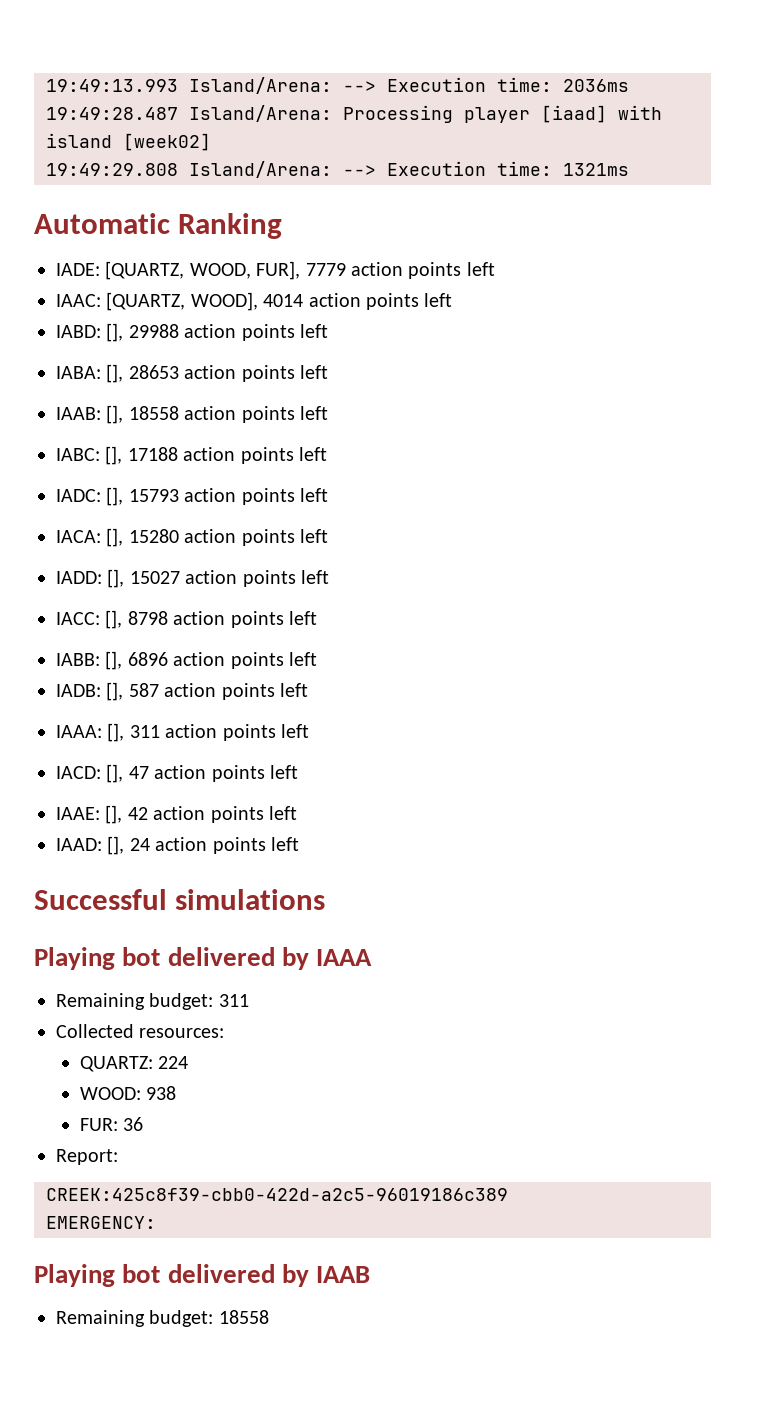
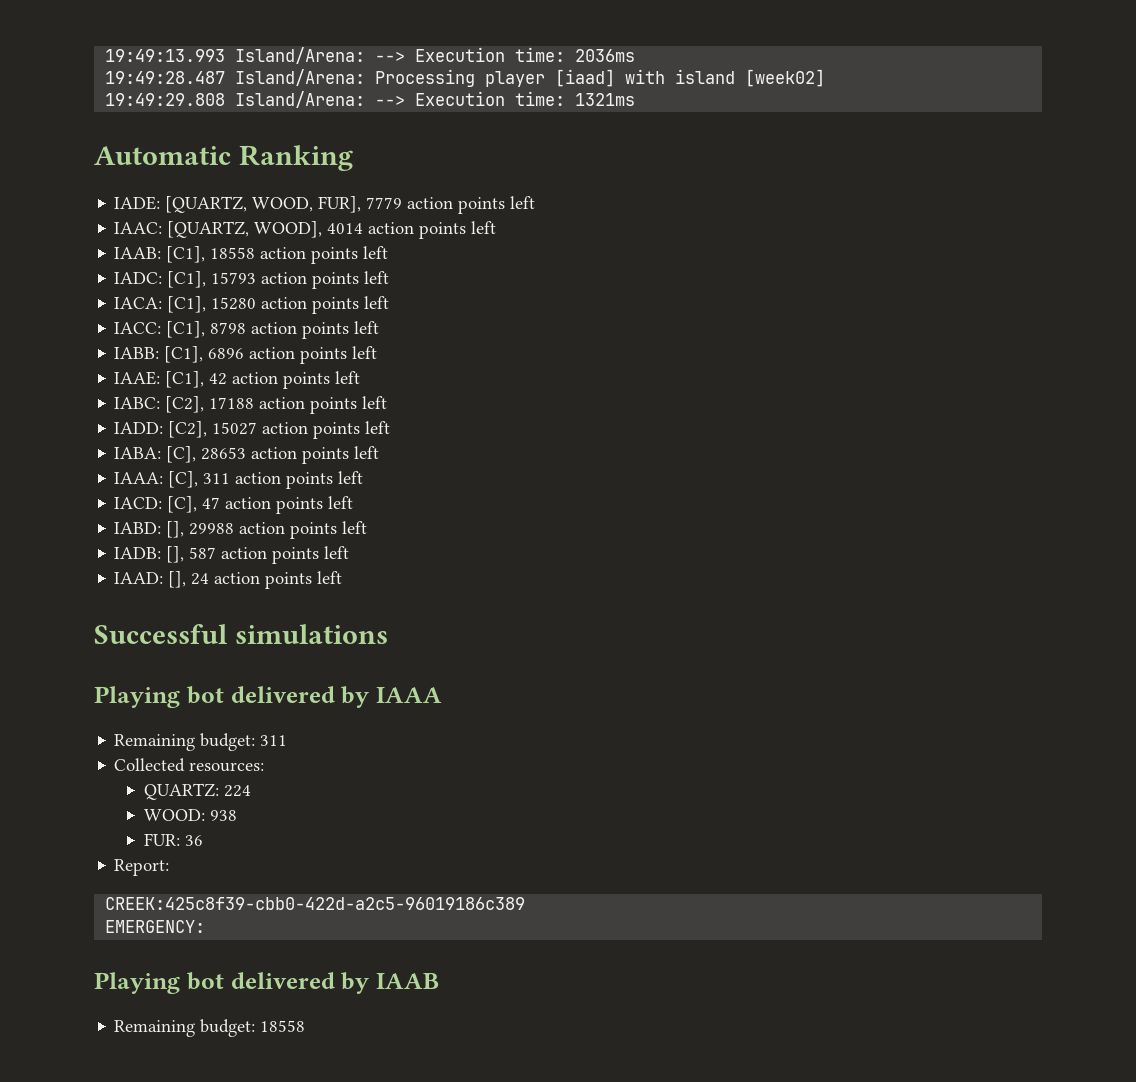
(453, 300) none -> [114,246,389,264] [114,271,390,289] [114,296,390,314] [114,321,380,339] [114,346,378,364] [114,371,361,389] [114,396,388,414] [114,421,391,439] [114,446,380,464] [114,471,364,489] [114,496,354,514] // IAAB: [C1], 18558 action points left // IADC: [C1], 15793 action points left // IACA: [C1], 15280 action points left // IACC: [C1], 8798 action points left // IABB: [C1], 6896 action points left // IAAE: [C1], 42 action points left // IABC: [C2], 17188 action points left // IADD: [C2], 15027 action points left // IABA: [C], 28653 action points left // IAAA: [C], 311 action points left // IACD: [C], 47 action points left
[56,364,328,383] [56,405,328,424] [56,446,327,465] [56,487,328,506] [56,528,328,547] [56,569,329,588] [56,610,317,629] [56,651,317,670] // IABA: [], 28653 action points left // IAAB: [], 18558 action points left // IABC: [], 17188 action points left // IADC: [], 15793 action points left // IACA: [], 15280 action points left // IADD: [], 15027 action points left // IACC: [], 8798 action points left // IABB: [], 6896 action points left -> (368, 527) none
[56,723,309,742] [56,764,298,783] [56,805,297,824] // IAAA: [], 311 action points left // IACD: [], 47 action points left // IAAE: [], 42 action points left -> (350, 552) none

